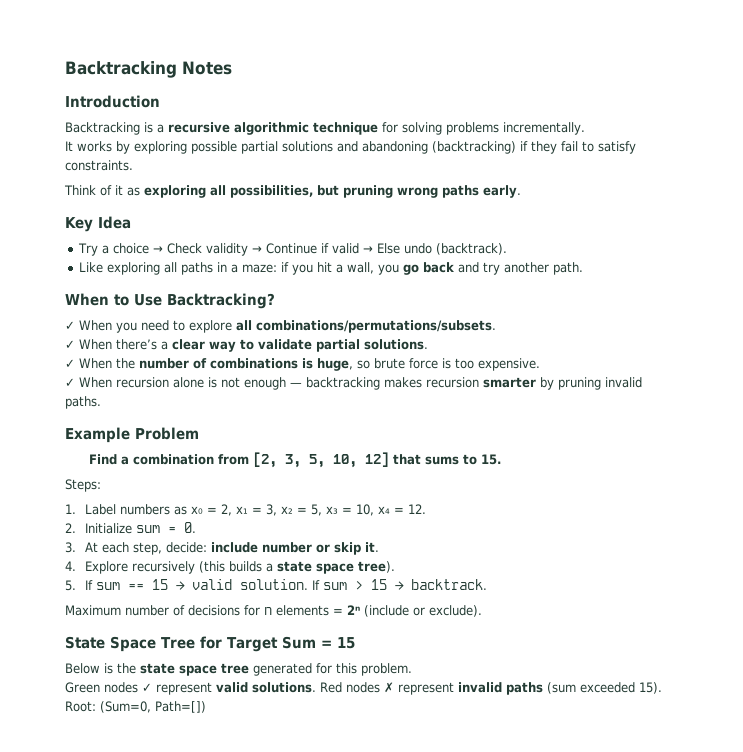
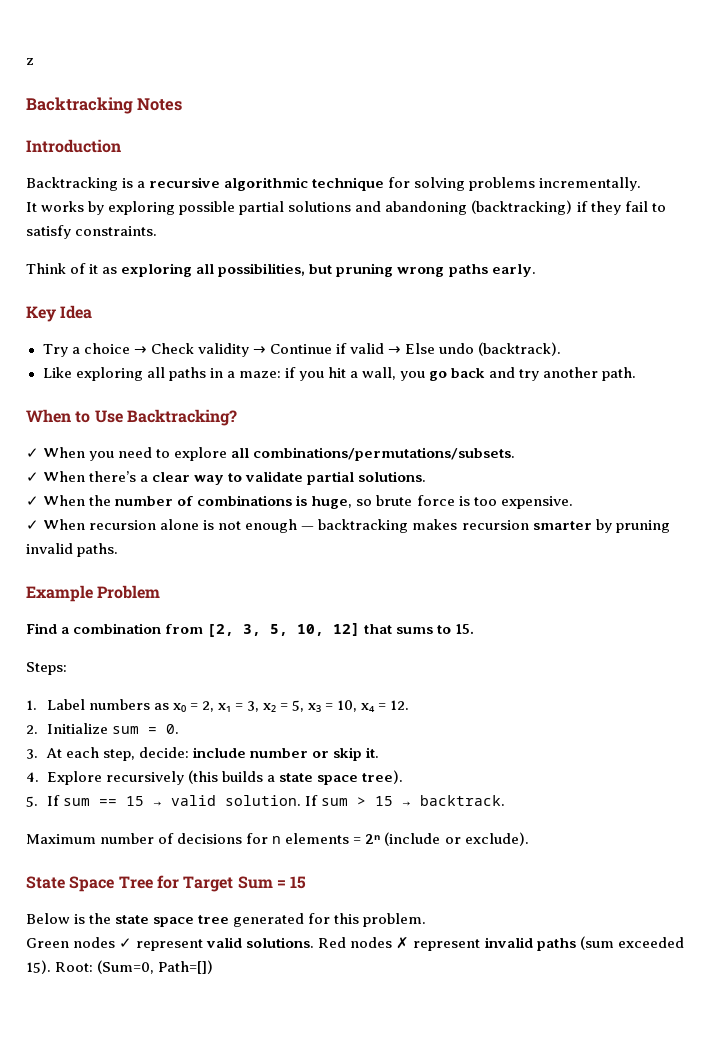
(65, 69) none -> [26,58,34,65] z //

